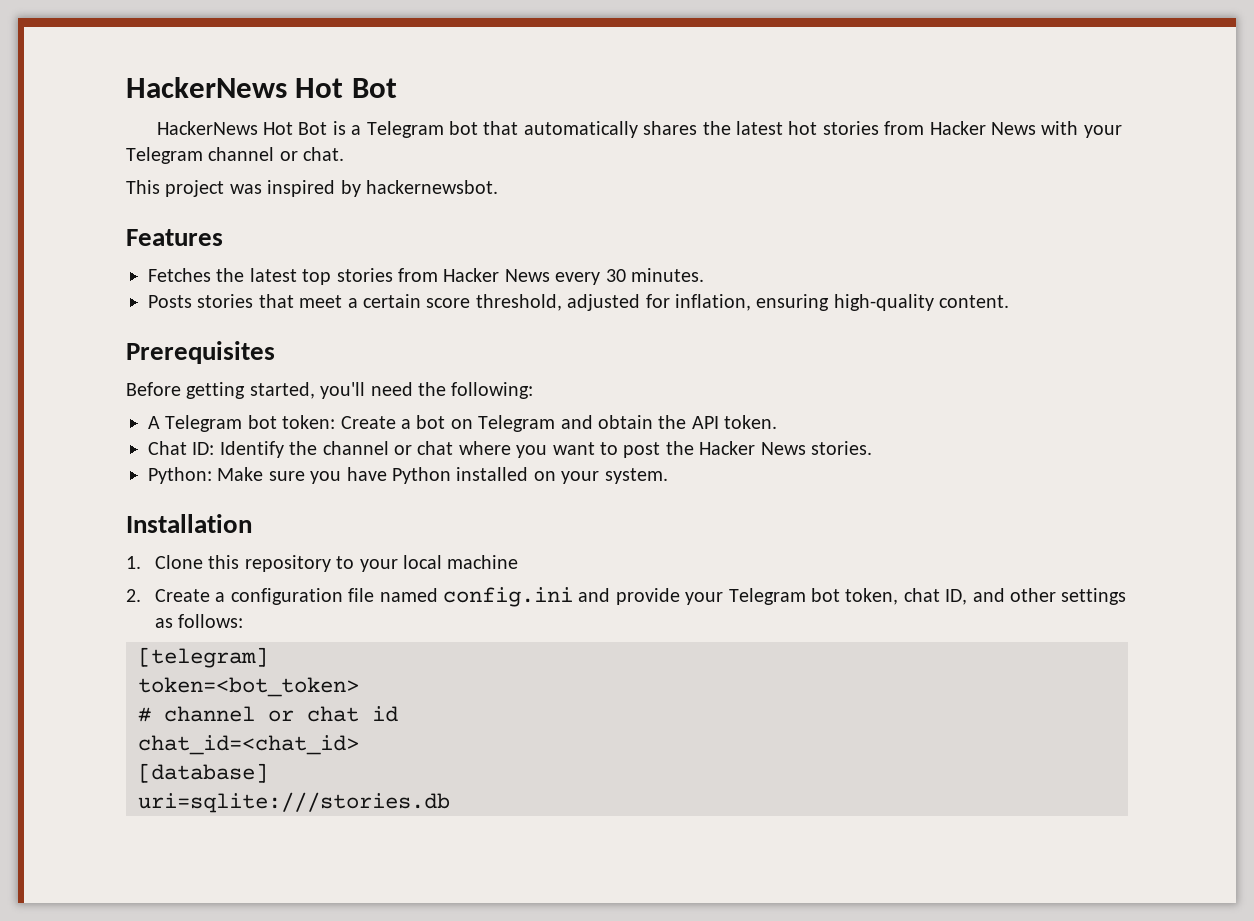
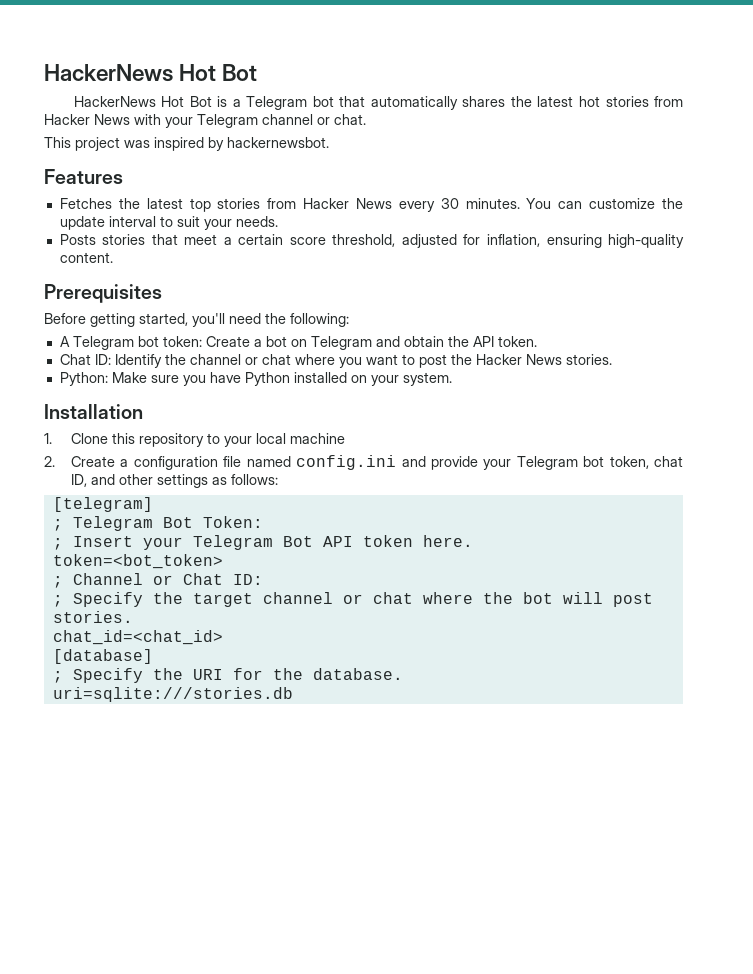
(704, 275) none -> [526,198,683,209] [59,216,278,230] You can customize the update interval to suit your needs.
[138,677,359,697] [138,706,398,722] [138,735,359,755] [138,763,268,783] token=<bot_token> // # channel or chat id // chat_id=<chat_id> // [database] -> [52,516,263,531] [52,535,473,550] [52,554,223,569] [52,573,263,588] [52,592,653,607] [52,611,133,623] [52,630,223,645] [52,649,153,664] [52,668,403,683] ; Telegram Bot Token: // ; Insert your Telegram Bot API token here. // token=<bot_token> // ; Channel or Chat ID: // ; Specify the target channel or chat where the bot will post stories. // chat_id=<chat_id> // [database] // ; Specify the URI for the database.

